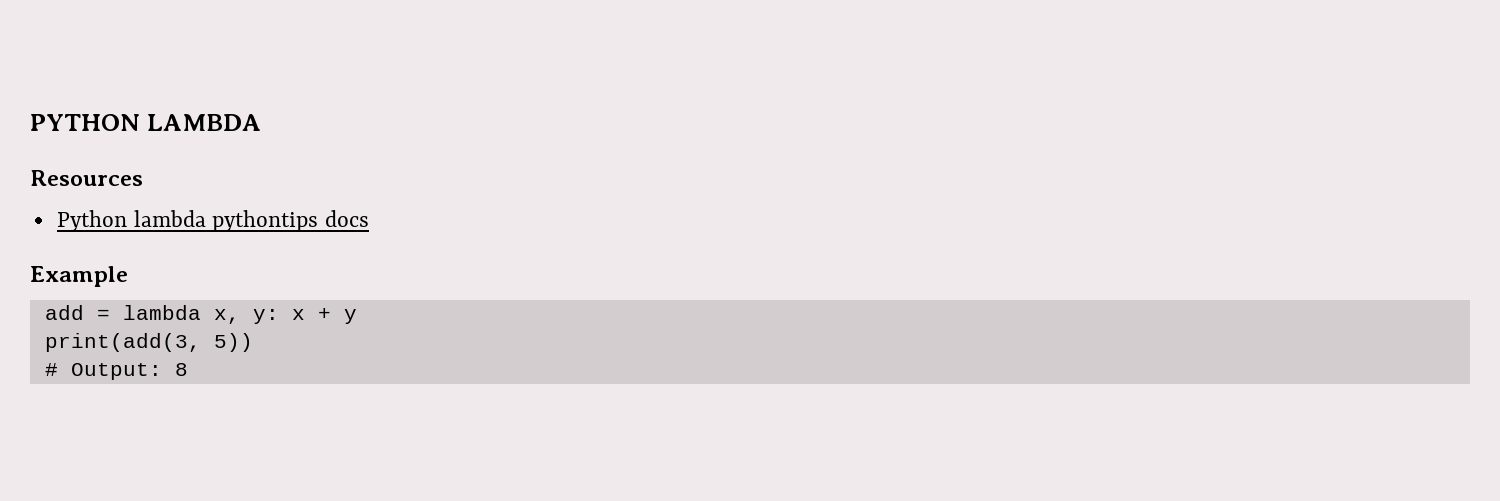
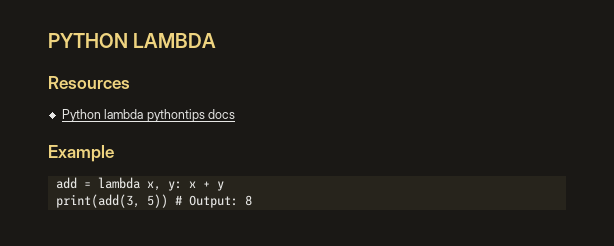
(253, 342) // -> (168, 201) none

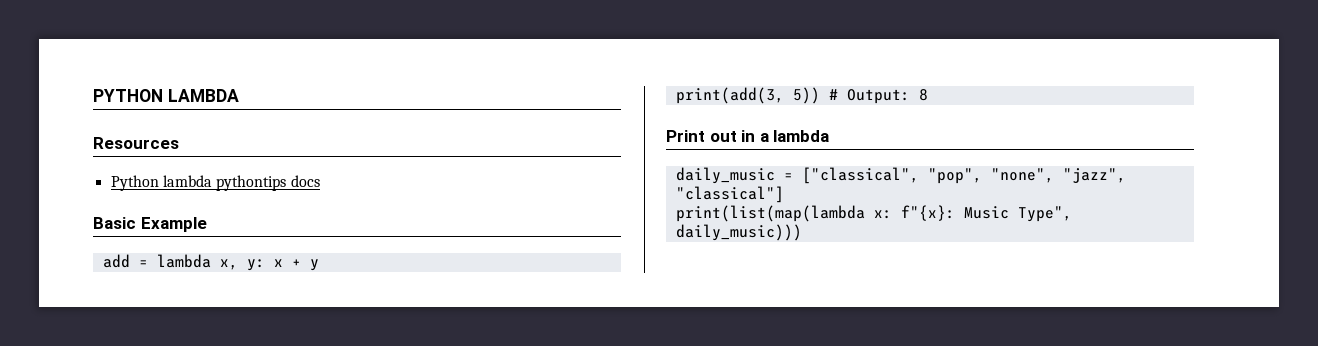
(235, 114) none -> [93,217,136,229] Basic
(252, 200) none -> [666,130,830,142] [675,167,1126,184] [675,186,784,203] [675,205,1072,222] [675,224,802,241] // Print out in a lambda // daily_music = ["classical", "pop", "none", "jazz", "classical"] // print(list(map(lambda x: f"{x}: Music Type", daily_music)))

